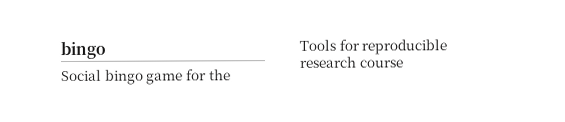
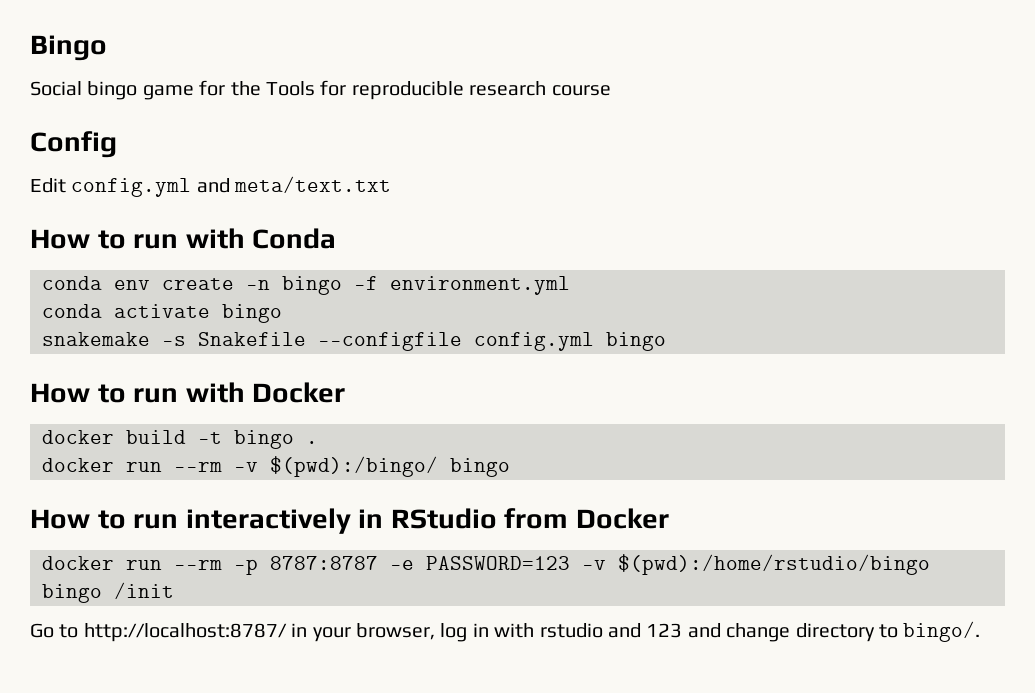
[60,40,106,60] bingo -> [30,35,107,61] Bingo
(404, 63) none -> [30,131,117,158] [30,176,392,197] [30,228,337,249] [42,276,570,295] [42,304,282,323] [42,332,666,351] [30,382,346,403] [42,430,318,449] [42,456,510,477] [30,508,669,534] [42,554,930,575] [42,582,174,603] [30,621,981,642] // Config // Edit config.yml and meta/text.txt // How to run with Conda // conda env create -n bingo -f environment.yml // conda activate bingo // snakemake -s Snakefile --configfile config.yml bingo // How to run with Docker // docker build -t bingo . // docker run --rm -v $(pwd):/bingo/ bingo // How to run interactively in RStudio from Docker // docker run --rm -p 8787:8787 -e PASSWORD=123 -v $(pwd):/home/rstudio/bingo bingo /init // Go to http://localhost:8787/ in your browser, log in with rstudio and 123 and change directory to bingo/.

